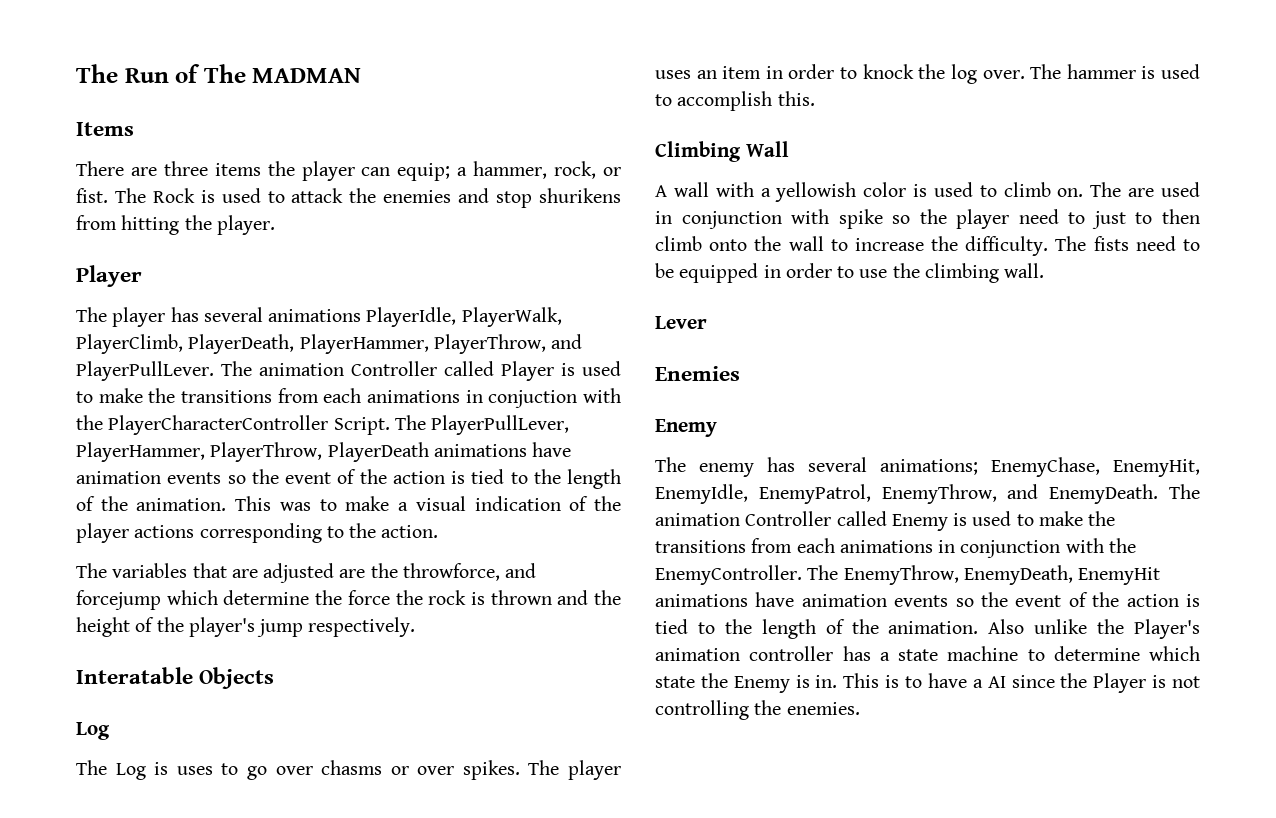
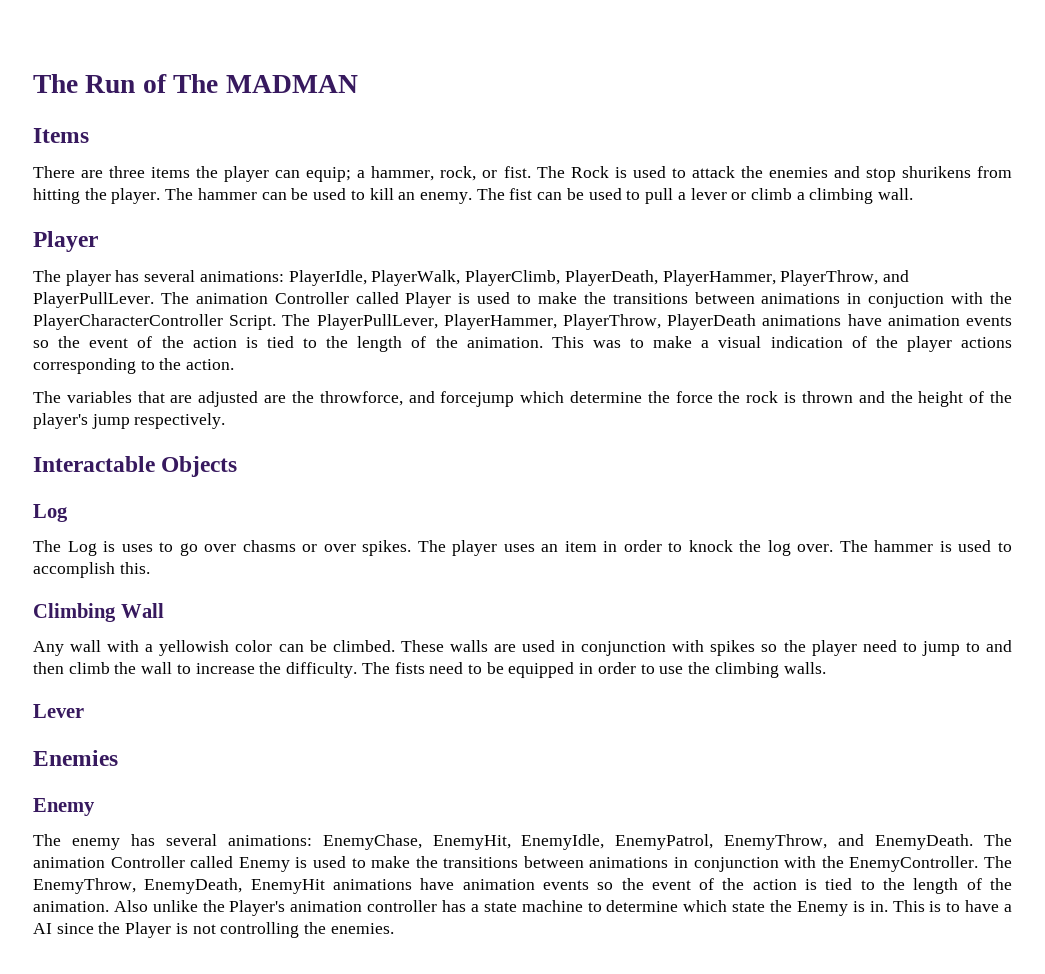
(275, 225) none -> [165,188,914,204] The hammer can be used to kill an enemy. The fist can be used to pull a lever or climb a climbing wall.
[268,309,362,322] animations -> [199,271,284,282] animations:
[277,388,362,403] from each -> [694,292,755,304] between
[76,667,193,684] Interatable -> [33,456,155,472] Interactable
[655,185,667,197] A -> [33,641,64,656] Any
[913,182,1122,197] is used to climb on. The -> [278,640,488,652] can be climbed. These walls
[838,209,883,229] spike -> [710,640,756,656] spikes
[1091,211,1153,229] just to -> [921,640,1013,656] jump to and
[709,239,748,251] onto -> (110, 668) none
[1004,263,1045,278] wall. -> [783,662,826,674] walls.
[880,459,978,475] animations; -> [227,835,312,846] animations:
[751,538,835,553] from each -> [523,856,584,868] between

